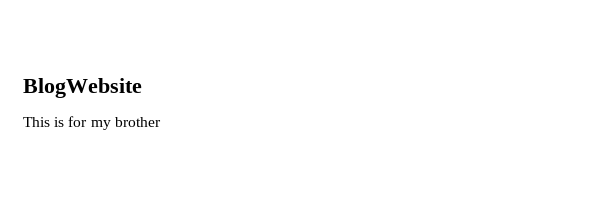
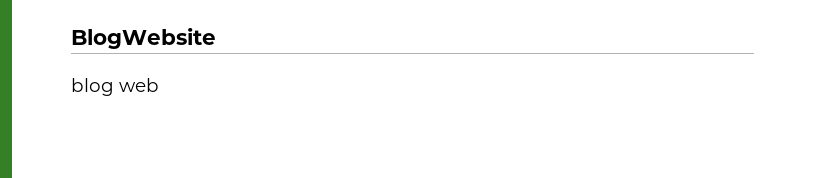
[23,116,161,130] This is for my brother -> [71,78,159,96] blog web

